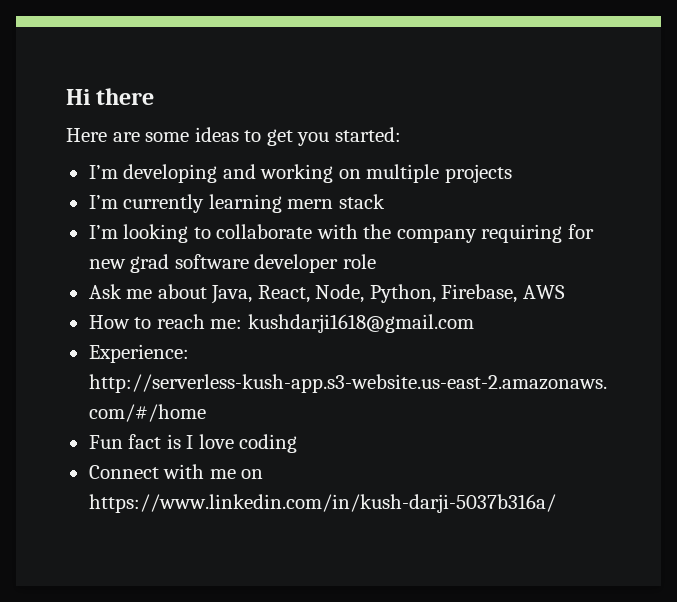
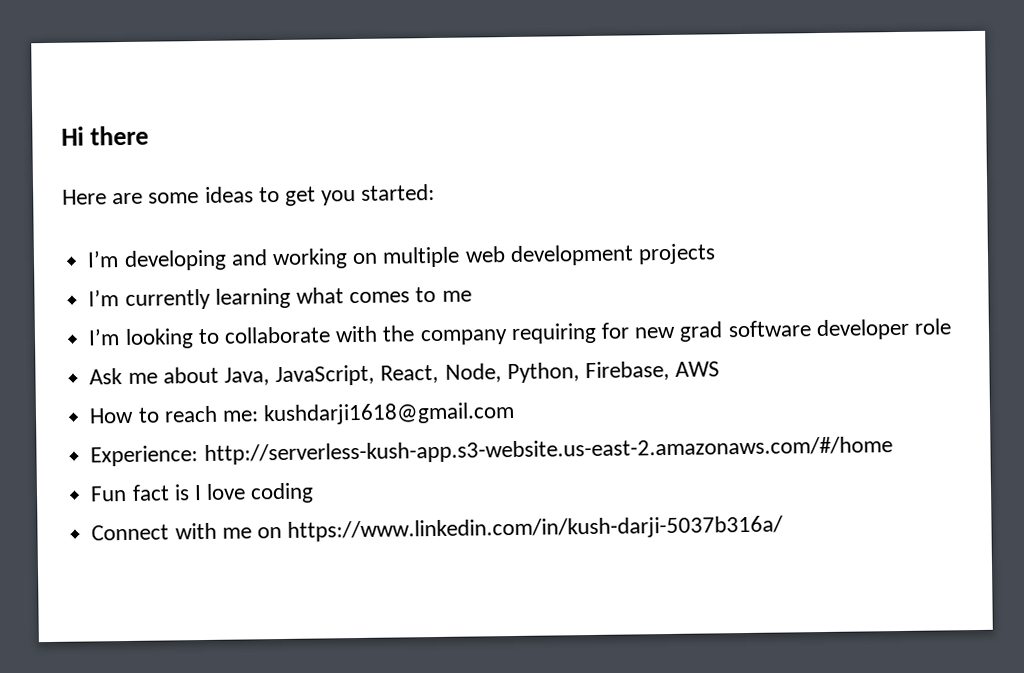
(440, 173) none -> [464,244,634,267] web development
[287,194,385,209] mern stack -> [295,286,472,304] what comes to me
(253, 294) none -> [275,364,376,387] JavaScript,

